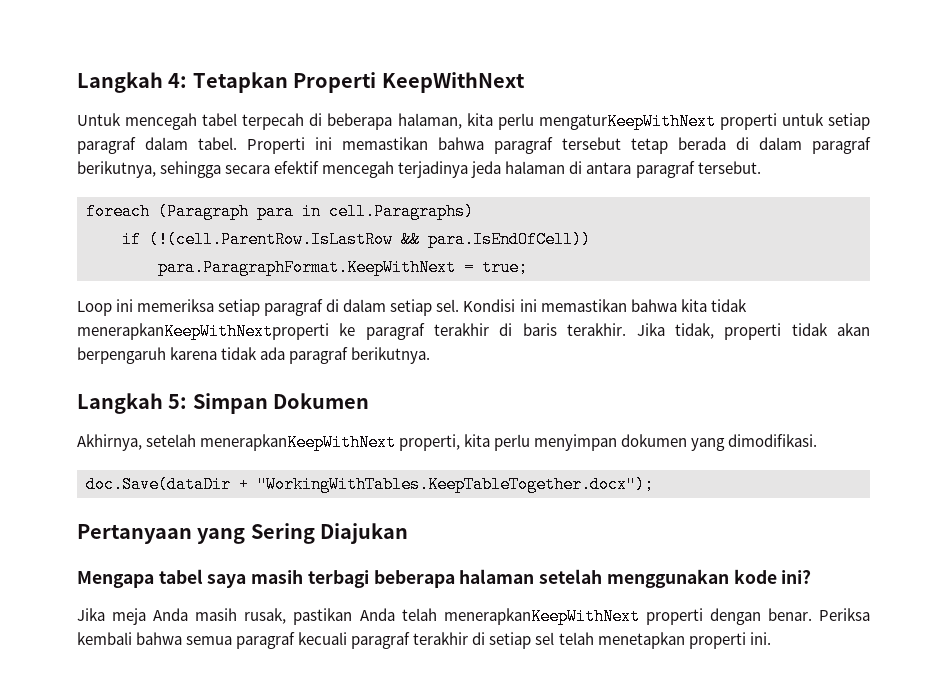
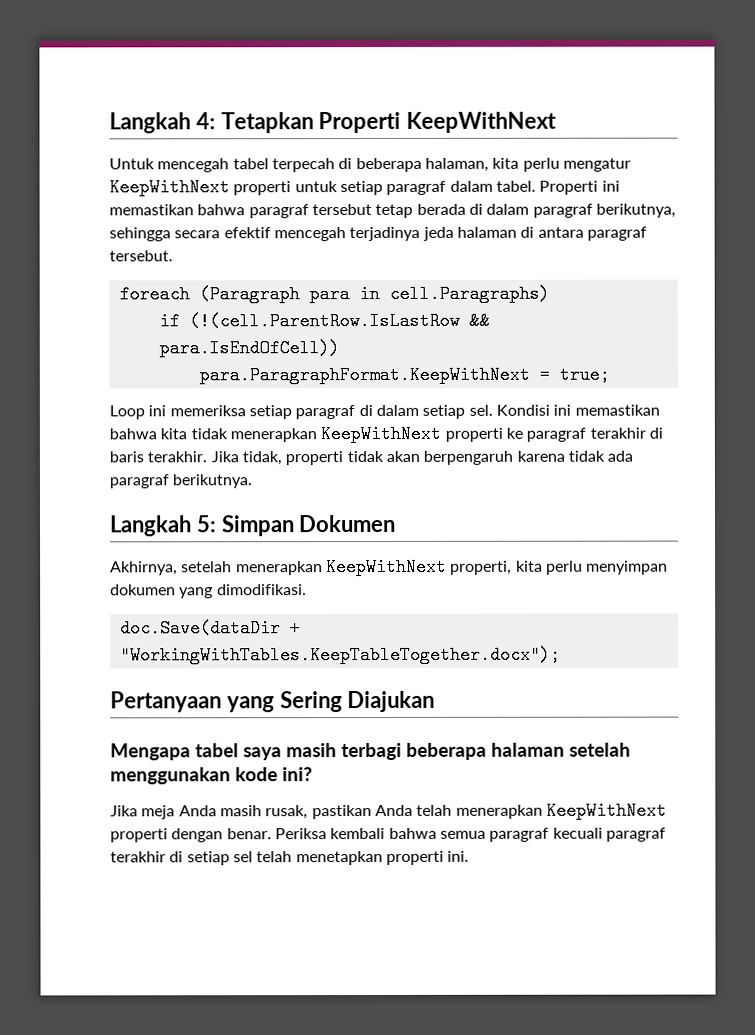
[538,113,716,130] mengaturKeepWithNext -> [562,157,631,172] [109,178,230,197] mengatur KeepWithNext
[77,323,329,340] menerapkanKeepWithNextproperti -> [229,424,503,444] menerapkan KeepWithNext properti
[200,434,397,451] menerapkanKeepWithNext -> [235,557,447,577] menerapkan KeepWithNext
[443,608,640,625] menerapkanKeepWithNext -> [455,801,667,820] menerapkan KeepWithNext

